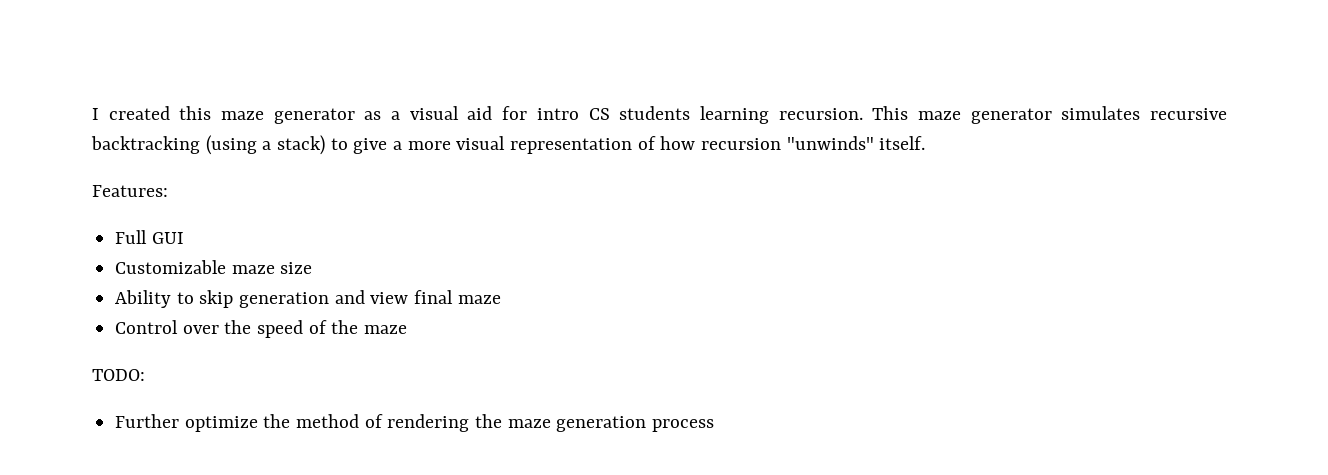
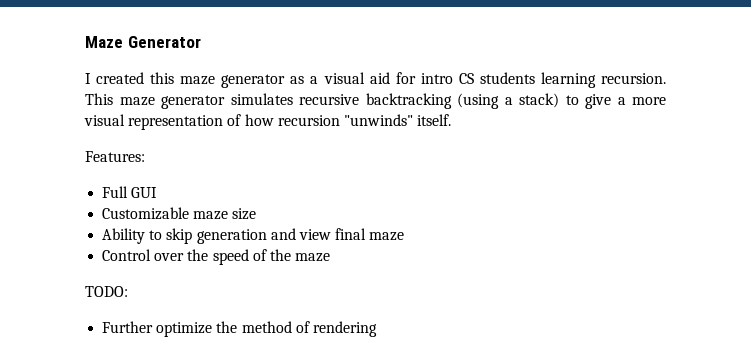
(92, 114) none -> [85,36,201,48] Maze Generator //
[475,414,715,432] the maze generation process -> (377, 329) none

